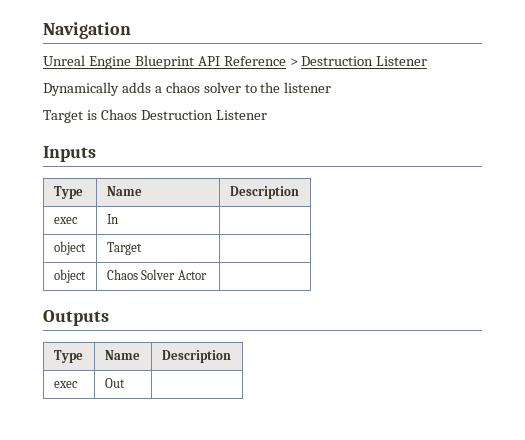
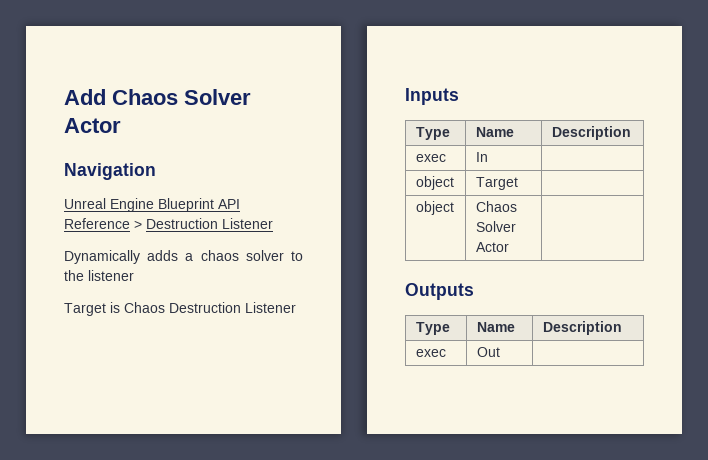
(43, 30) none -> [64,89,251,105] [64,118,121,133] Add Chaos Solver Actor //

